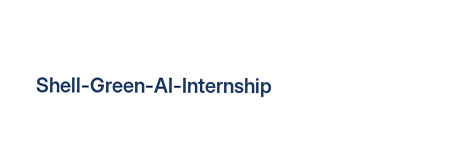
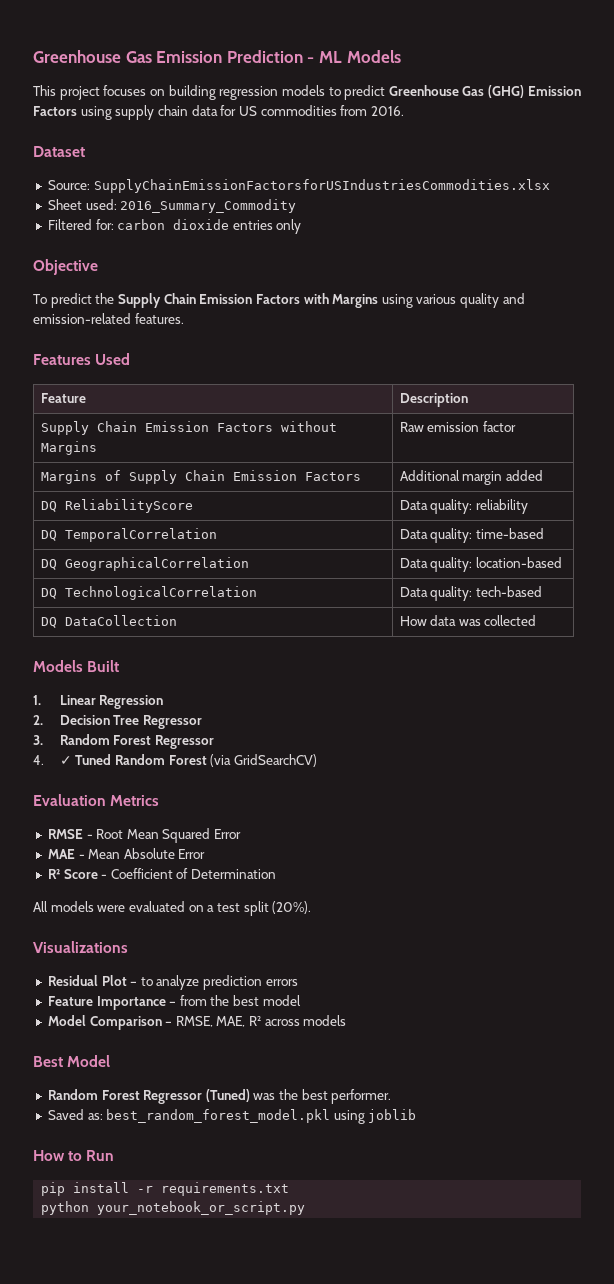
[35,77,273,98] Shell-Green-AI-Internship -> [33,50,401,63] [33,85,581,100] [33,105,404,120] [33,146,85,157] [47,179,550,193] [47,199,297,213] [47,219,302,234] [33,259,98,275] [33,293,525,308] [33,313,184,324] [33,353,131,365] [40,393,86,403] [399,393,468,407] [40,421,337,435] [40,441,97,455] [399,421,516,432] [40,470,361,484] [399,470,543,485] [40,499,193,513] [399,499,528,514] [40,528,217,542] [399,528,544,543] [40,557,249,571] [399,557,562,572] [40,586,257,600] [399,586,542,601] [40,615,177,628] [399,615,537,626] [33,660,120,672] [33,695,164,709] [33,715,203,729] [33,734,215,749] [33,754,317,767] [33,794,160,806] [47,828,242,843] [47,848,206,859] [47,868,277,879] [33,901,312,916] [33,941,128,953] [47,975,298,990] [47,995,301,1010] [47,1015,347,1030] [33,1055,111,1067] [47,1089,392,1104] [47,1109,417,1124] [33,1150,115,1161] [41,1182,290,1196] [41,1201,306,1215] Greenhouse Gas Emission Prediction - ML Models // This project focuses on building regression models to predict Greenhouse Gas (GHG) Emission Factors using supply chain data for US commodities from 2016. // Dataset // Source: SupplyChainEmissionFactorsforUSIndustriesCommodities.xlsx // Sheet used: 2016_Summary_Commodity // Filtered for: carbon dioxide entries only // Objective // To predict the Supply Chain Emission Factors with Margins using various quality and emission-related features. // Features Used // Feature | Description // Supply Chain Emission Factors without Margins | Raw emission factor // Margins of Supply Chain Emission Factors | Additional margin added // DQ ReliabilityScore | Data quality: reliability // DQ TemporalCorrelation | Data quality: time-based // DQ GeographicalCorrelation | Data quality: location-based // DQ TechnologicalCorrelation | Data quality: tech-based // DQ DataCollection | How data was collected // Models Built // 1. Linear Regression // 2. Decision Tree Regressor // 3. Random Forest Regressor // 4. ✓ Tuned Random Forest (via GridSearchCV) // Evaluation Metrics // RMSE - Root Mean Squared Error // MAE - Mean Absolute Error // R² Score - Coefficient of Determination // All models were evaluated on a test split (20%). // Visualizations // Residual Plot – to analyze prediction errors // Feature Importance – from the best model // Model Comparison – RMSE, MAE, R² across models // Best Model // Random Forest Regressor (Tuned) was the best performer. // Saved as: best_random_forest_model.pkl using joblib // How to Run // pip install -r requirements.txt // python your_notebook_or_script.py

